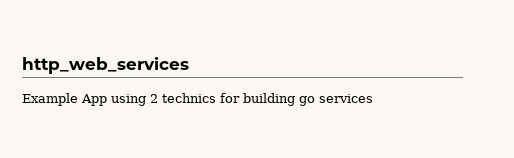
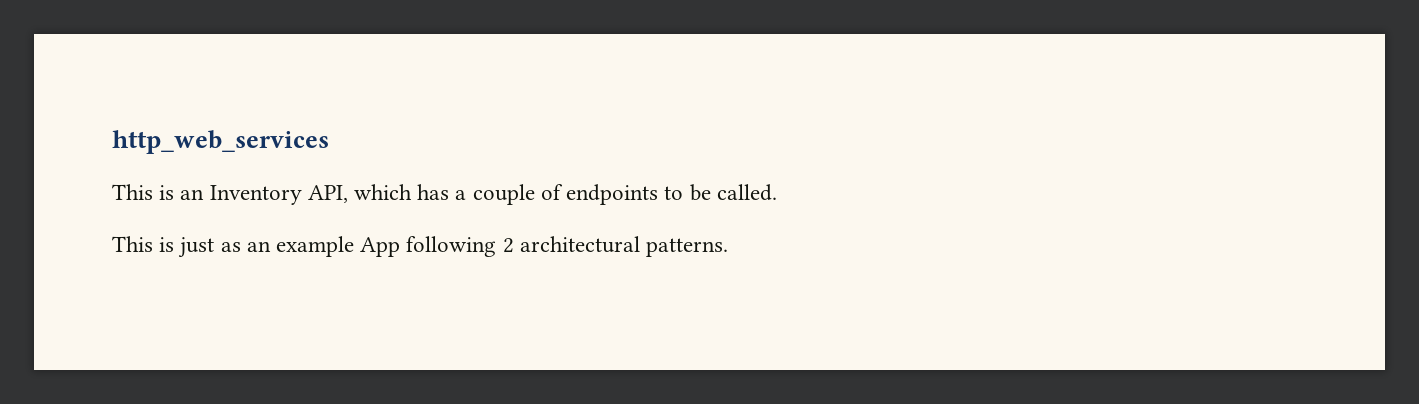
[22,93,373,106] Example App using 2 technics for building go services -> [112,184,777,205] [112,236,729,258] This is an Inventory API, which has a couple of endpoints to be called. // This is just as an example App following 2 architectural patterns.

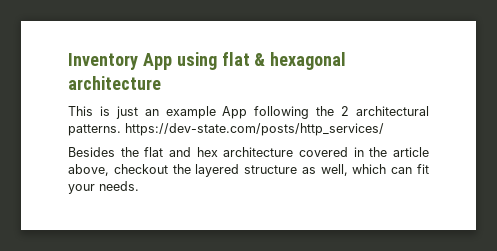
[112,130,329,154] [112,184,777,205] http_web_services // This is an Inventory API, which has a couple of endpoints to be called. -> [68,52,347,70] [68,76,161,90] Inventory App using flat & hexagonal architecture
[220,242,241,252] as -> (138, 112) none
(497, 246) none -> [316,106,335,116] the
(729, 247) none -> [125,123,384,136] [68,147,430,157] [68,164,429,177] [68,181,139,194] https://dev-state.com/posts/http_services/ // Besides the flat and hex architecture covered in the article above, checkout the layered structure as well, which can fit your needs.

